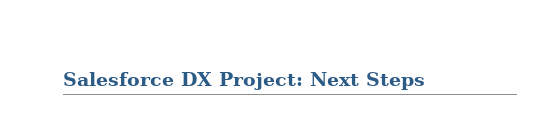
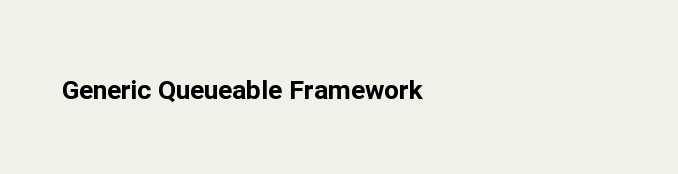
[63,72,425,90] Salesforce DX Project: Next Steps -> [62,80,424,103] Generic Queueable Framework

